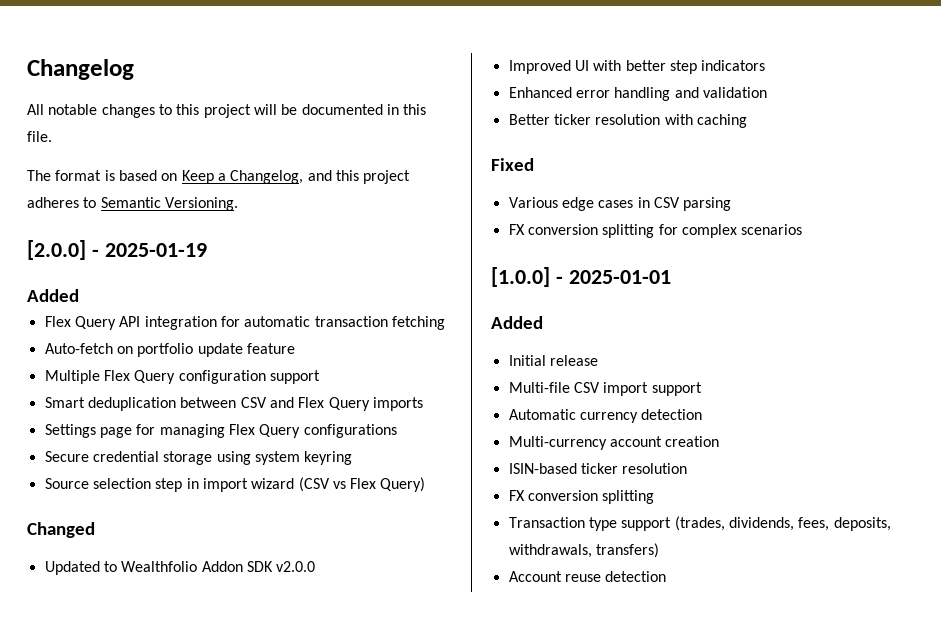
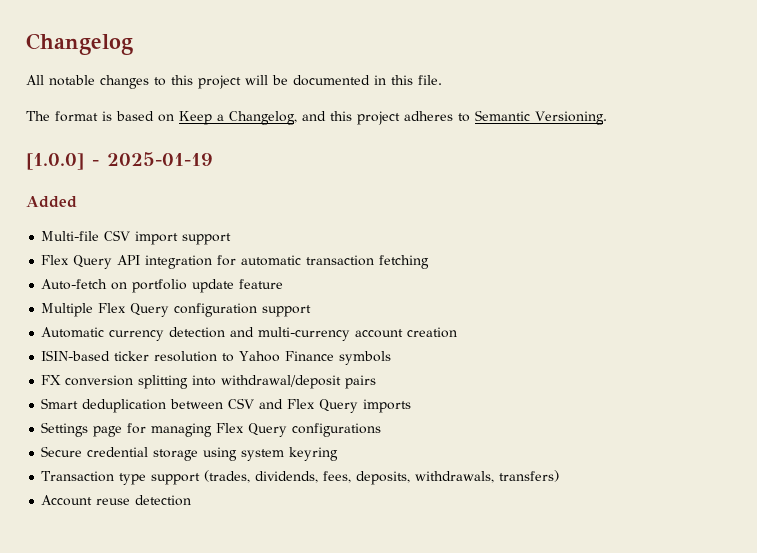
[27,240,86,260] [2.0.0] -> [26,153,84,170] [1.0.0]
(79, 295) none -> [41,230,232,245] // Multi-file CSV import support
(320, 377) none -> [41,327,458,341] [41,350,392,365] [41,375,377,389] // Automatic currency detection and multi-currency account creation // ISIN-based ticker resolution to Yahoo Finance symbols // FX conversion splitting into withdrawal/deposit pairs
[44,477,426,492] [27,522,95,538] [44,561,316,575] [508,60,766,74] [508,87,767,101] [508,114,747,128] [491,158,534,171] [508,197,732,211] [508,224,803,238] [491,267,671,287] [491,316,543,329] [508,355,598,366] [508,382,702,396] [508,409,703,423] [508,436,720,450] [508,463,688,474] [508,490,655,504] // Source selection step in import wizard (CSV vs Flex Query) // Changed // Updated to Wealthfolio Addon SDK v2.0.0 // Improved UI with better step indicators // Enhanced error handling and validation // Better ticker resolution with caching // Fixed // Various edge cases in CSV parsing // FX conversion splitting for complex scenarios // [1.0.0] - 2025-01-01 // Added // Initial release // Multi-file CSV import support // Automatic currency detection // Multi-currency account creation // ISIN-based ticker resolution // FX conversion splitting -> (339, 454) none

